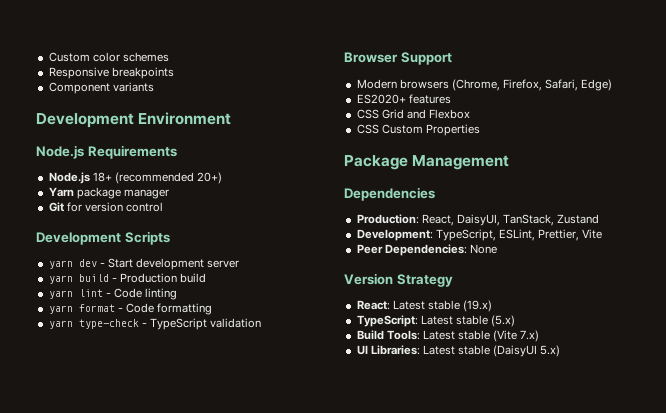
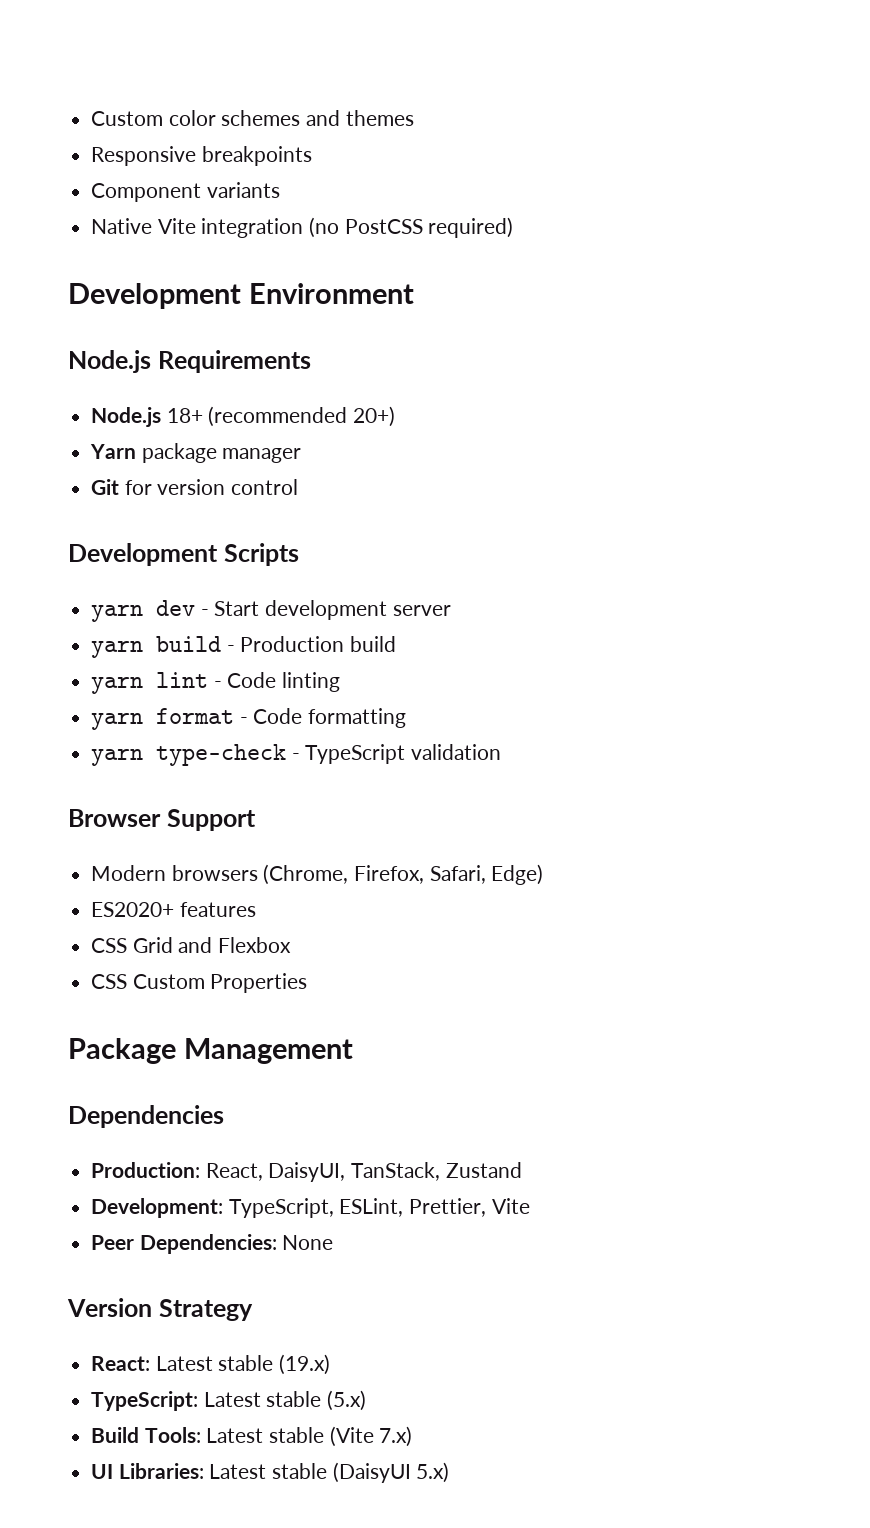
(169, 57) none -> [306,110,414,126] and themes
(154, 87) none -> [91,217,514,238] // Native Vite integration (no PostCSS required)

